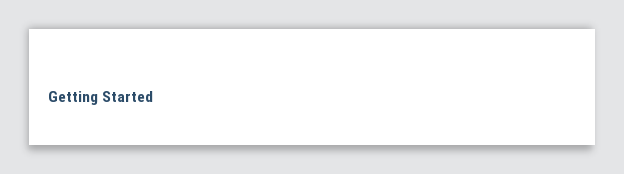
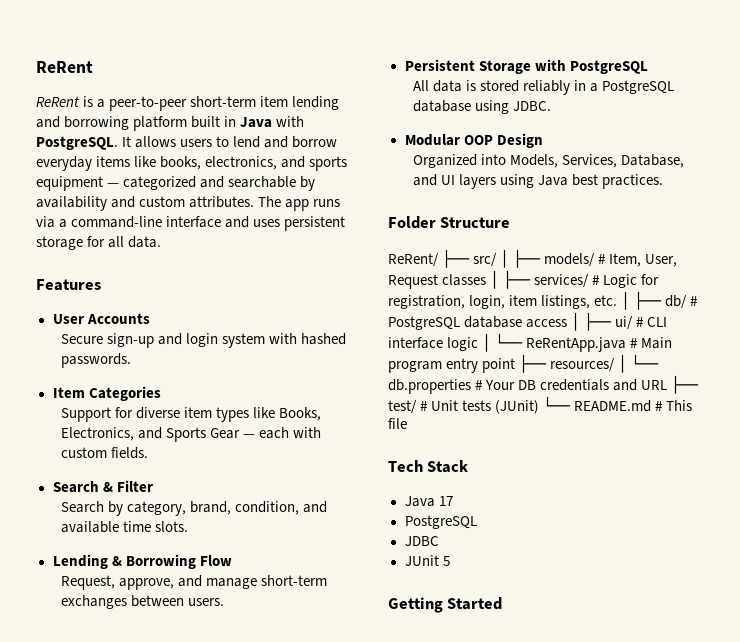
(48, 98) none -> [36,61,93,73] [36,96,340,111] [36,116,305,131] [36,136,338,150] [36,156,348,171] [36,176,316,191] [36,196,341,211] [36,216,346,231] [36,236,162,250] [36,279,101,291] [52,313,150,324] [61,333,347,348] [61,353,132,368] [52,386,161,401] [61,407,322,422] [61,427,322,442] [61,447,149,459] [52,480,153,493] [61,501,328,516] [61,521,189,533] [52,554,232,569] [61,575,328,590] [61,595,225,609] [404,59,648,74] [413,80,675,95] [413,100,552,114] [404,133,543,148] [413,154,685,168] [413,174,664,189] [388,216,511,229] [388,249,678,268] [388,270,660,289] [388,291,699,310] [388,312,668,331] [388,333,673,352] [388,354,660,373] [388,375,700,394] [388,396,693,414] [388,418,407,429] [388,460,469,473] [404,496,453,507] [404,515,477,529] [404,536,439,546] [404,555,450,566] ReRent // ReRent is a peer-to-peer short-term item lending and borrowing platform built in Java with PostgreSQL. It allows users to lend and borrow everyday items like books, electronics, and sports equipment — categorized and searchable by availability and custom attributes. The app runs via a command-line interface and uses persistent storage for all data. // Features // User Accounts // Secure sign-up and login system with hashed passwords. // Item Categories // Support for diverse item types like Books, Electronics, and Sports Gear — each with custom fields. // Search & Filter // Search by category, brand, condition, and available time slots. // Lending & Borrowing Flow // Request, approve, and manage short-term exchanges between users. // Persistent Storage with PostgreSQL // All data is stored reliably in a PostgreSQL database using JDBC. // Modular OOP Design // Organized into Models, Services, Database, and UI layers using Java best practices. // Folder Structure // ReRent/ ├── src/ │ ├── models/ # Item, User, Request classes │ ├── services/ # Logic for registration, login, item listings, etc. │ ├── db/ # PostgreSQL database access │ ├── ui/ # CLI interface logic │ └── ReRentApp.java # Main program entry point ├── resources/ │ └── db.properties # Your DB credentials and URL ├── test/ # Unit tests (JUnit) └── README.md # This file // Tech Stack // Java 17 // PostgreSQL // JDBC // JUnit 5 //

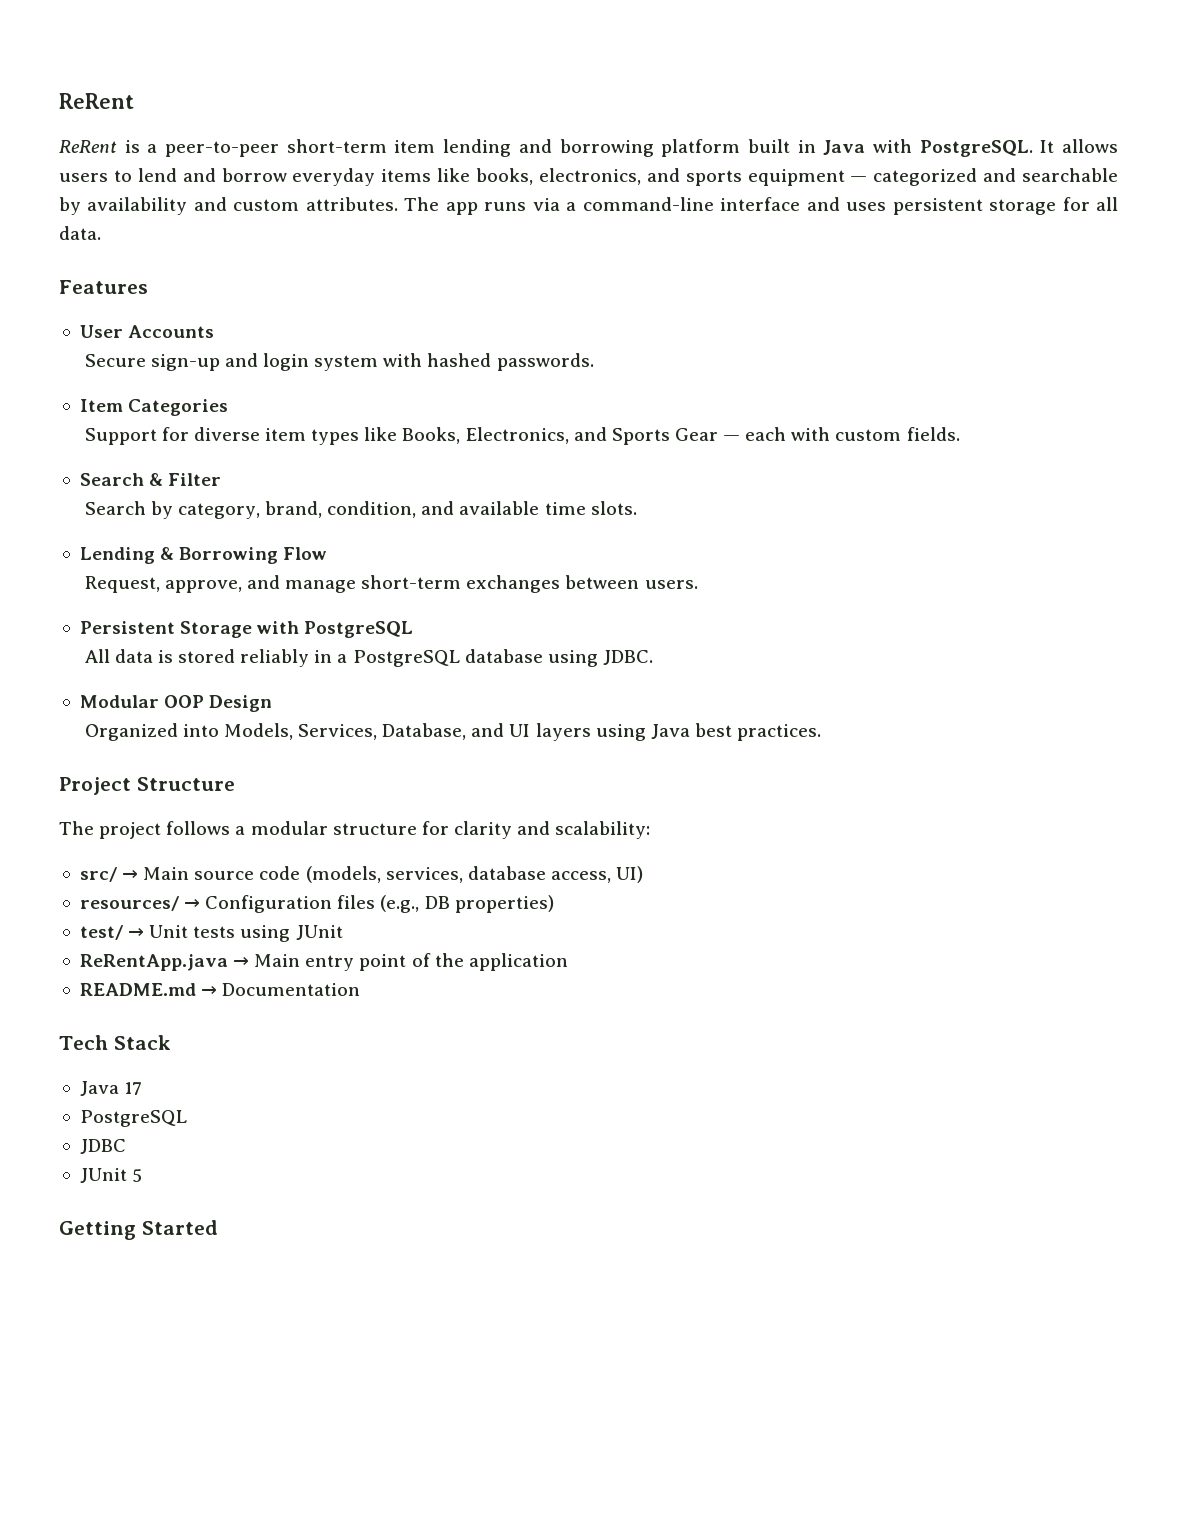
[388,216,436,229] Folder -> [59,777,131,795] Project
[388,249,678,268] [388,270,660,289] [388,291,699,310] [388,312,668,331] [388,333,673,352] [388,354,660,373] [388,375,700,394] [388,396,693,414] [388,418,407,429] ReRent/ ├── src/ │ ├── models/ # Item, User, Request classes │ ├── services/ # Logic for registration, login, item listings, etc. │ ├── db/ # PostgreSQL database access │ ├── ui/ # CLI interface logic │ └── ReRentApp.java # Main program entry point ├── resources/ │ └── db.properties # Your DB credentials and URL ├── test/ # Unit tests (JUnit) └── README.md # This file -> [59,821,651,839] [79,866,644,883] [79,895,554,913] [79,925,343,942] [79,953,568,971] [79,983,361,996] The project follows a modular structure for clarity and scalability: // src/ → Main source code (models, services, database access, UI) // resources/ → Configuration files (e.g., DB properties) // test/ → Unit tests using JUnit // ReRentApp.java → Main entry point of the application // README.md → Documentation

